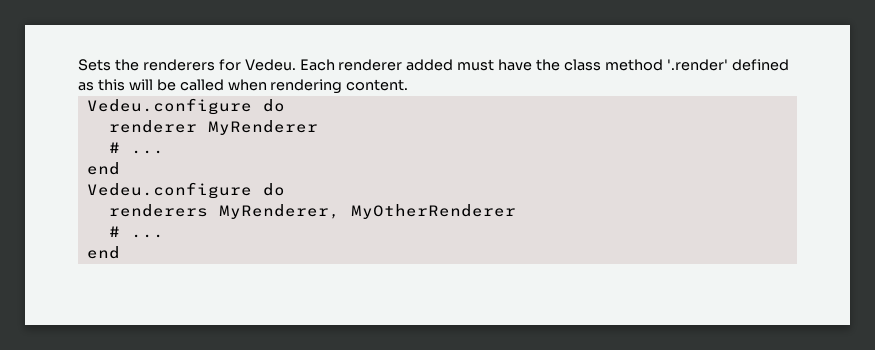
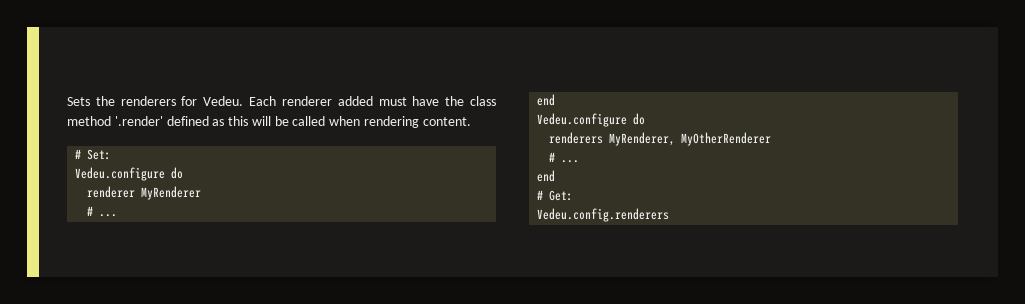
(409, 85) none -> [75,149,112,160] // # Set:
(120, 252) none -> [537,190,574,201] [537,208,670,222] // # Get: // Vedeu.config.renderers

